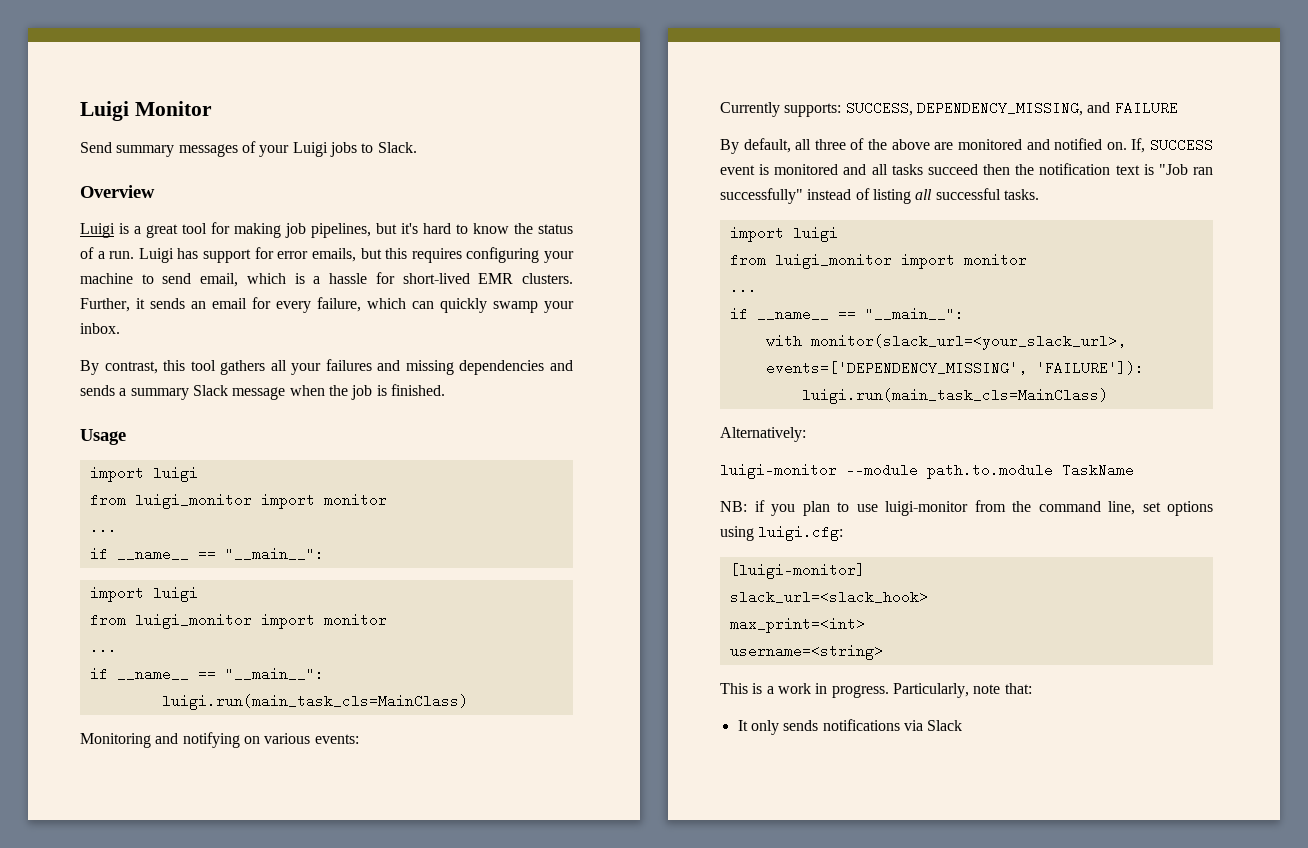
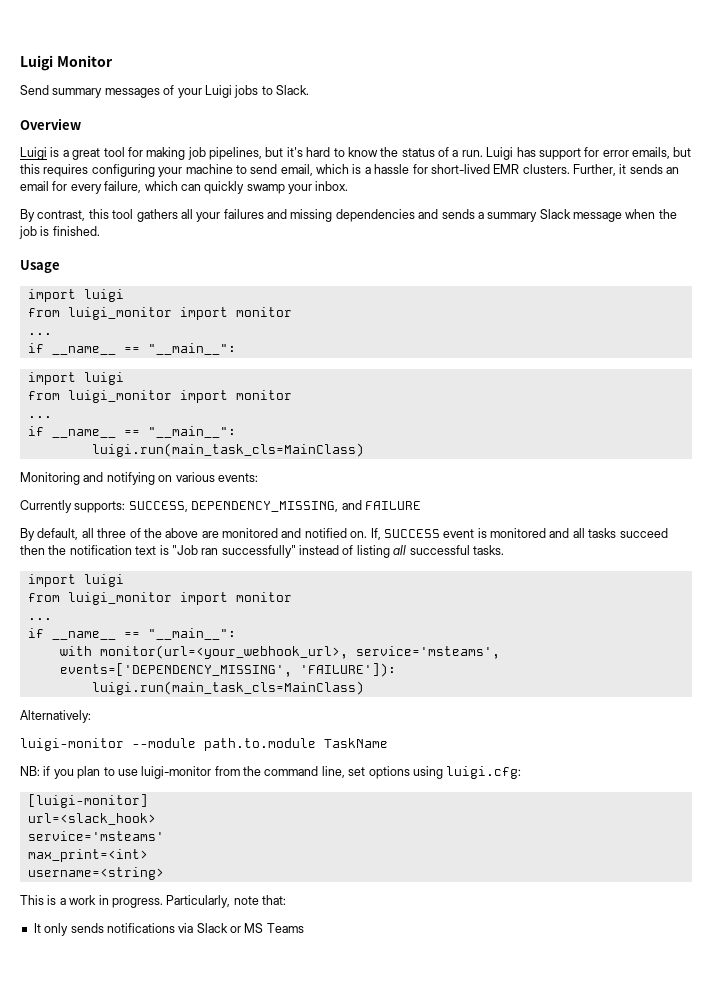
[810,334,1126,350] monitor(slack_url=<your_slack_url>, -> [99,645,500,659] monitor(url=<your_webhook_url>, service='msteams',
[729,590,928,604] slack_url=<slack_hook> -> [27,813,156,825] [27,831,164,841] url=<slack_hook> // service='msteams'
(963, 725) none -> [230,923,304,933] or MS Teams

